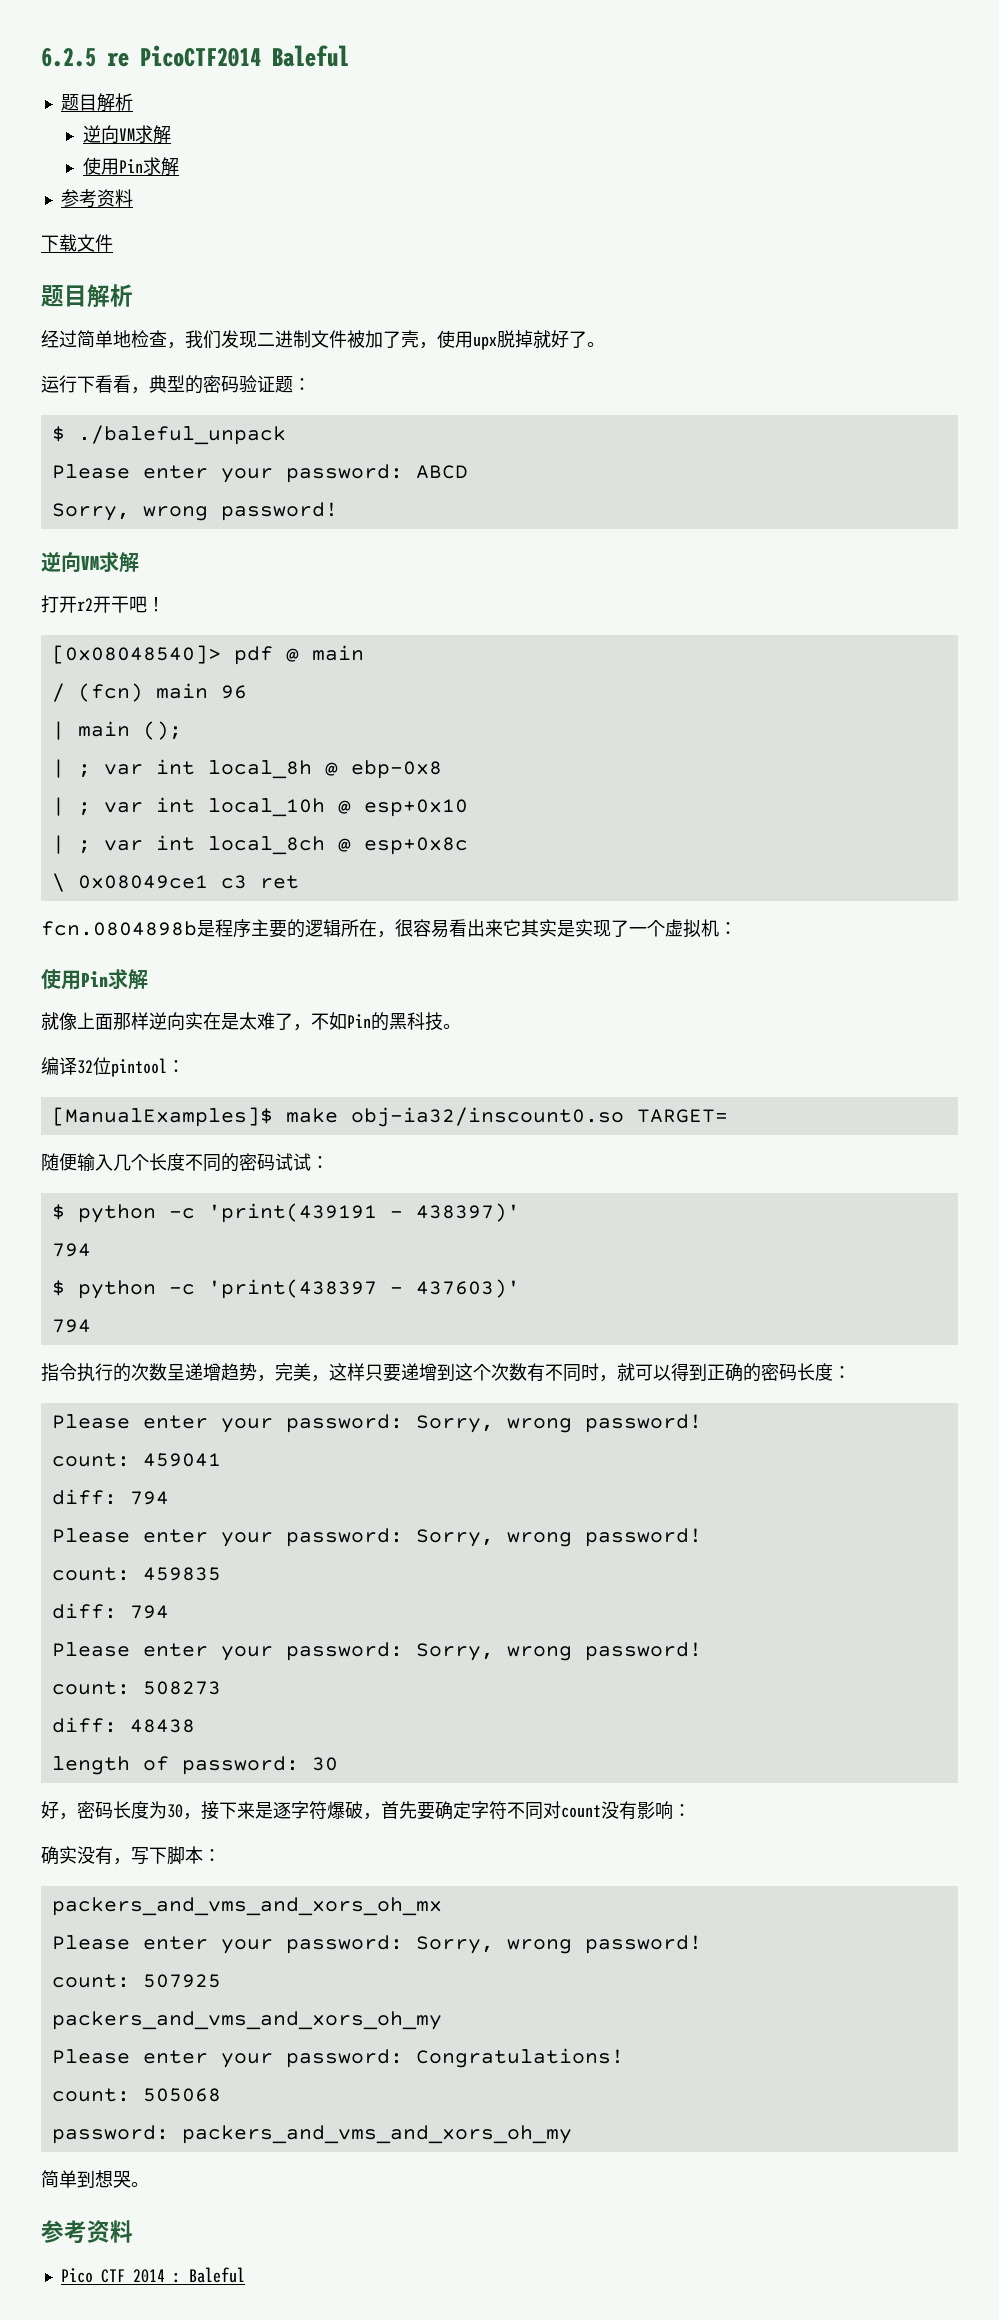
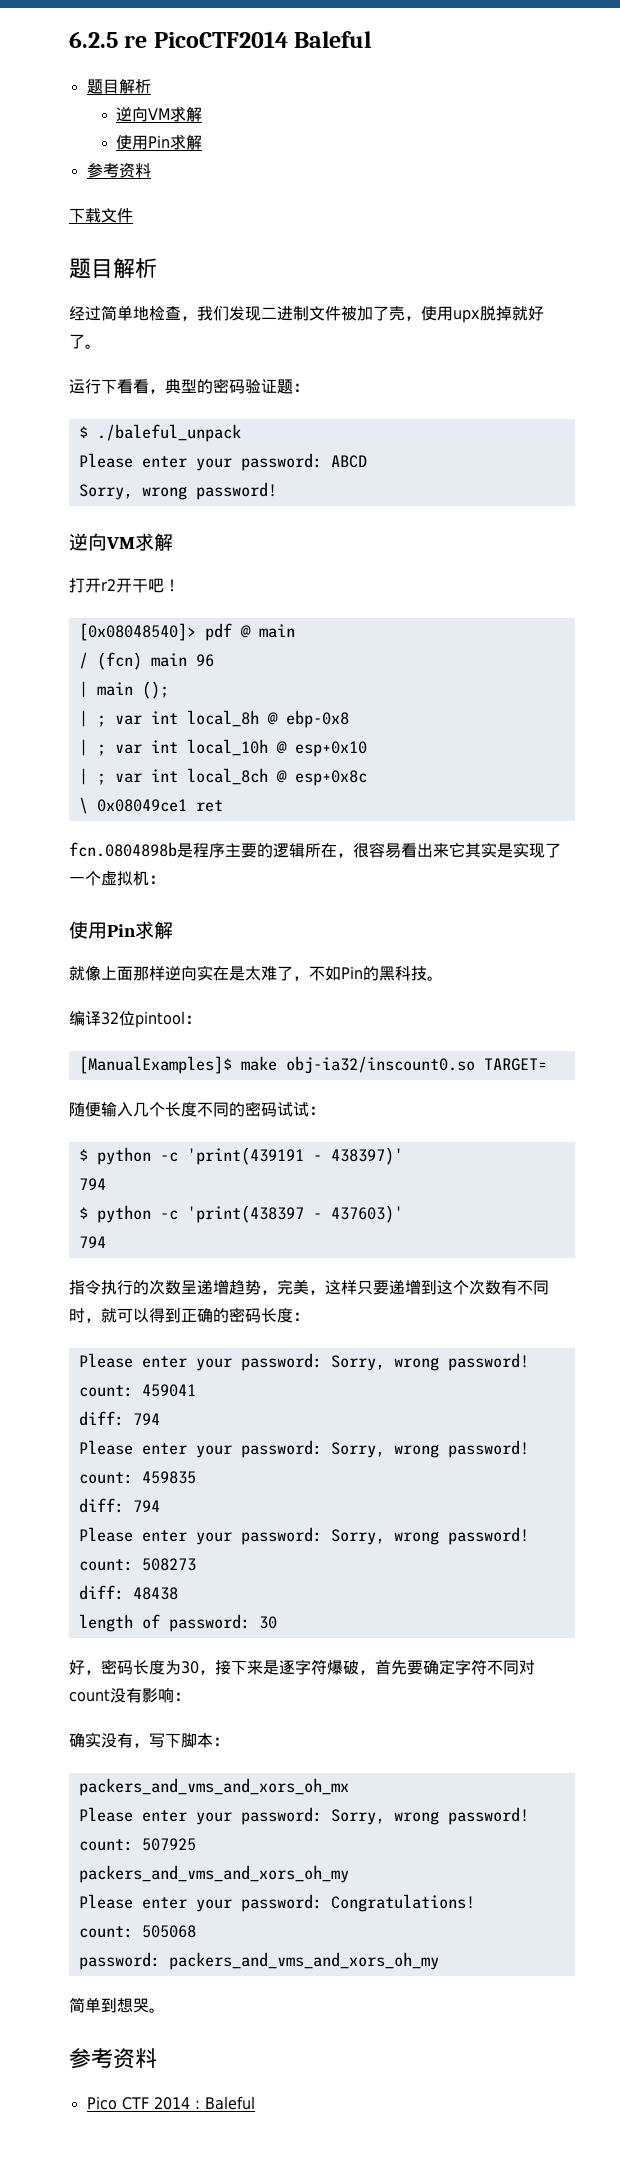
[220,875,247,889] c3 -> (187, 805) none

